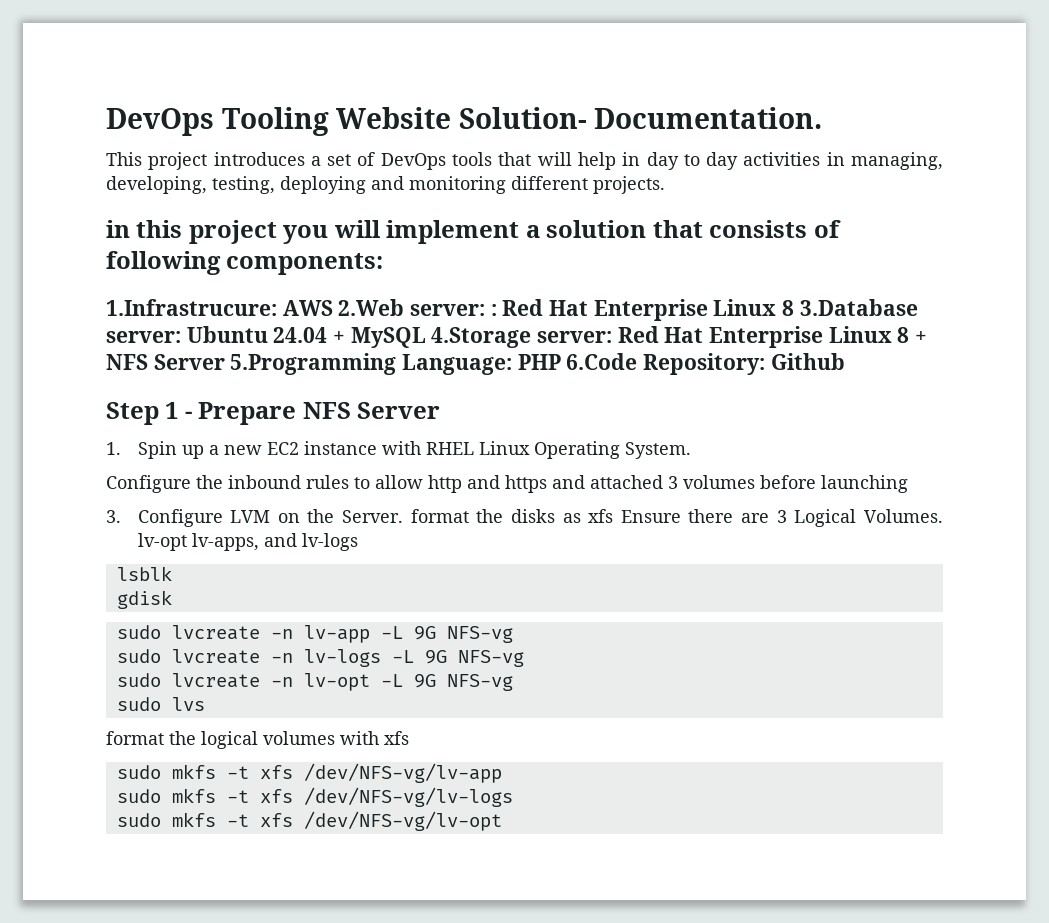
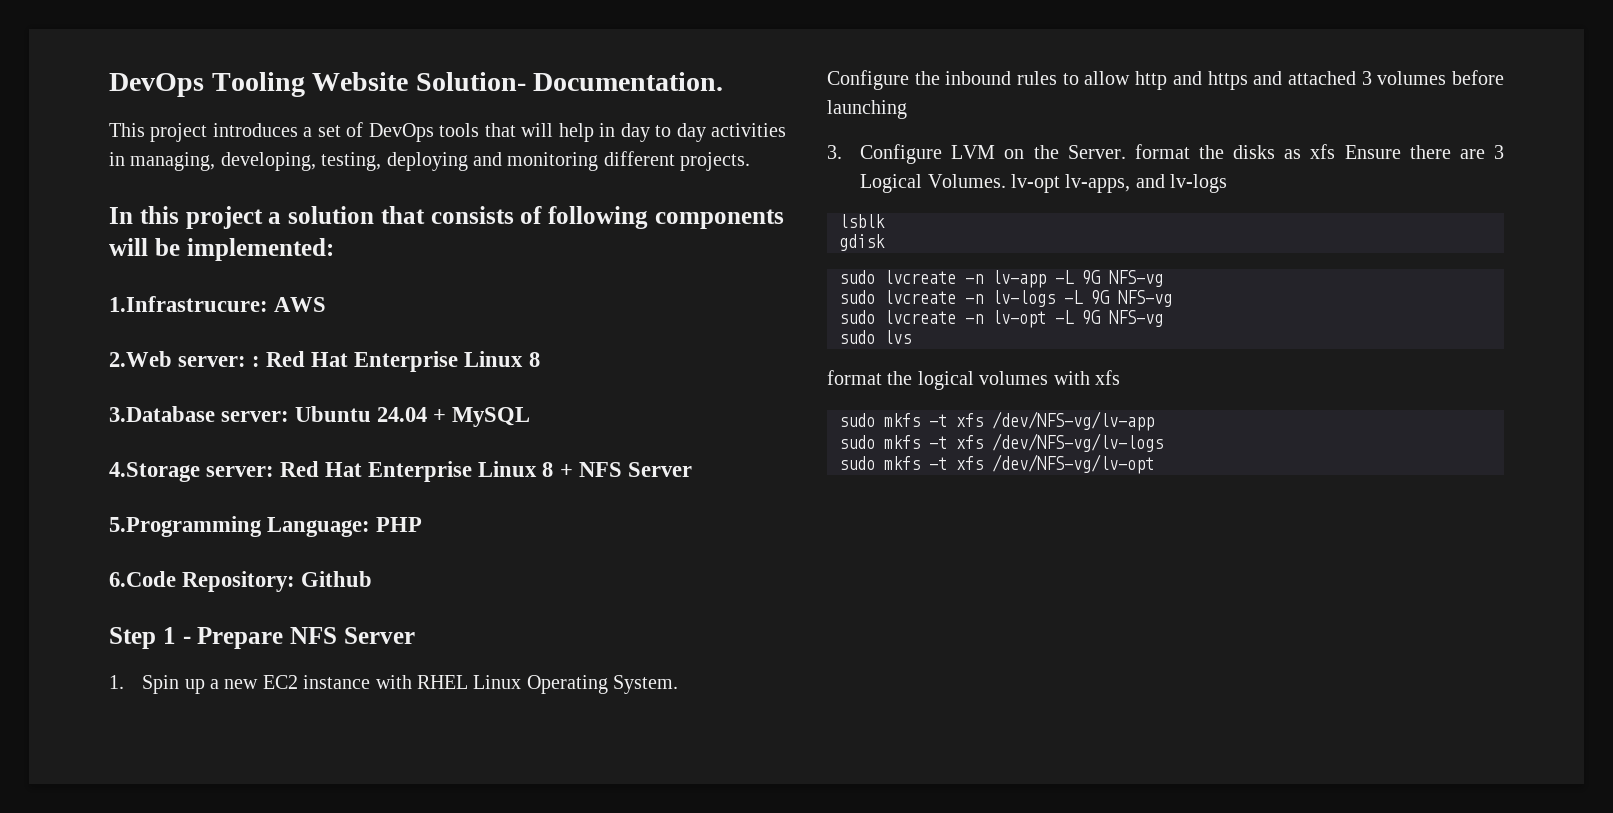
[106,220,130,238] in -> [109,207,133,224] In
[283,220,520,244] you will implement -> (263, 217) none
[226,253,384,275] components: -> [654,209,784,229] [109,238,334,261] components will be implemented:
(333, 308) none -> (327, 304) //
(795, 308) none -> (540, 359) //
(426, 337) none -> (531, 417) //
(225, 362) none -> (692, 469) //
(561, 362) none -> (423, 524) //

